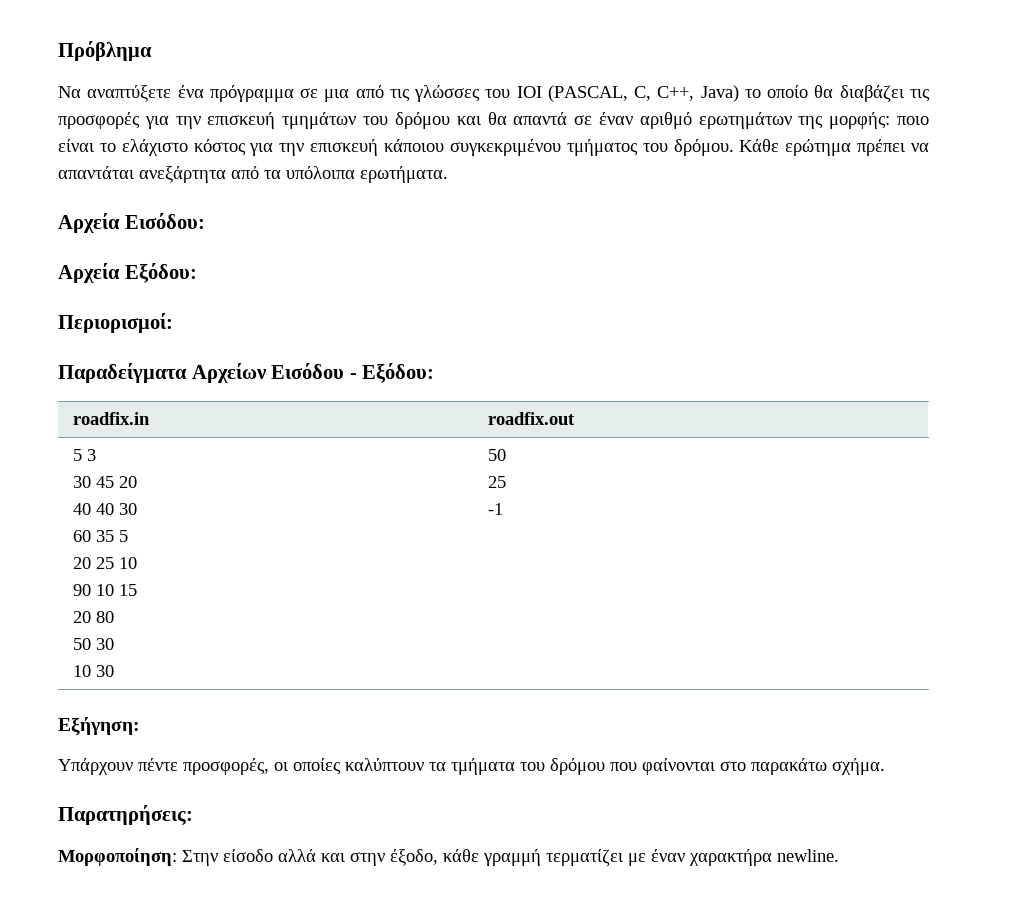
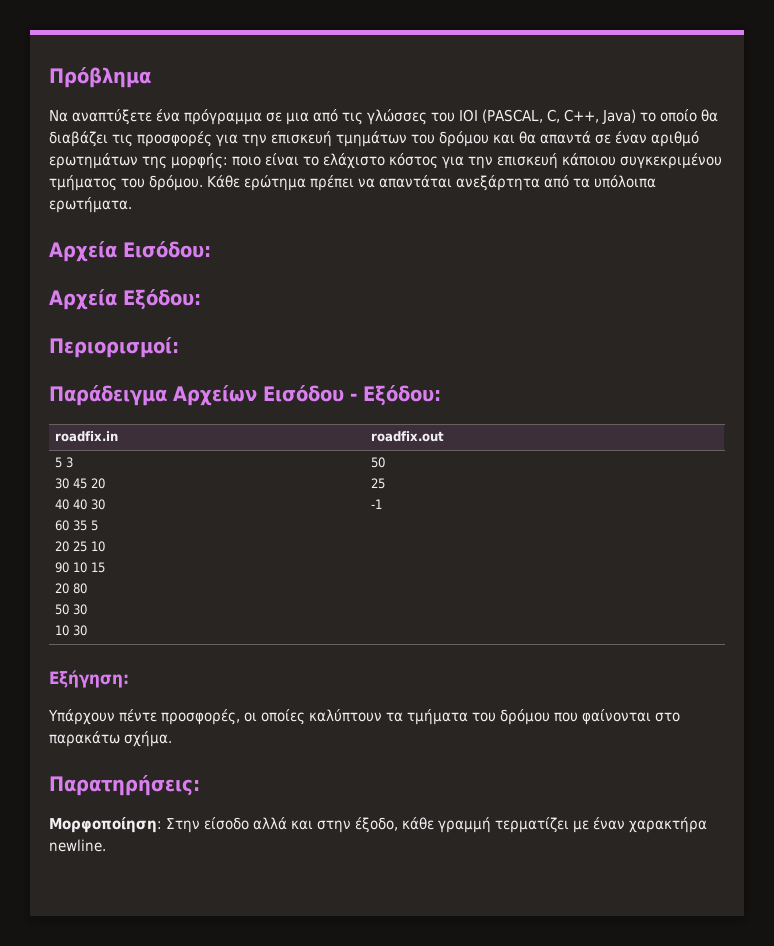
[58,363,187,383] Παραδείγματα -> [49,385,167,406] Παράδειγμα

